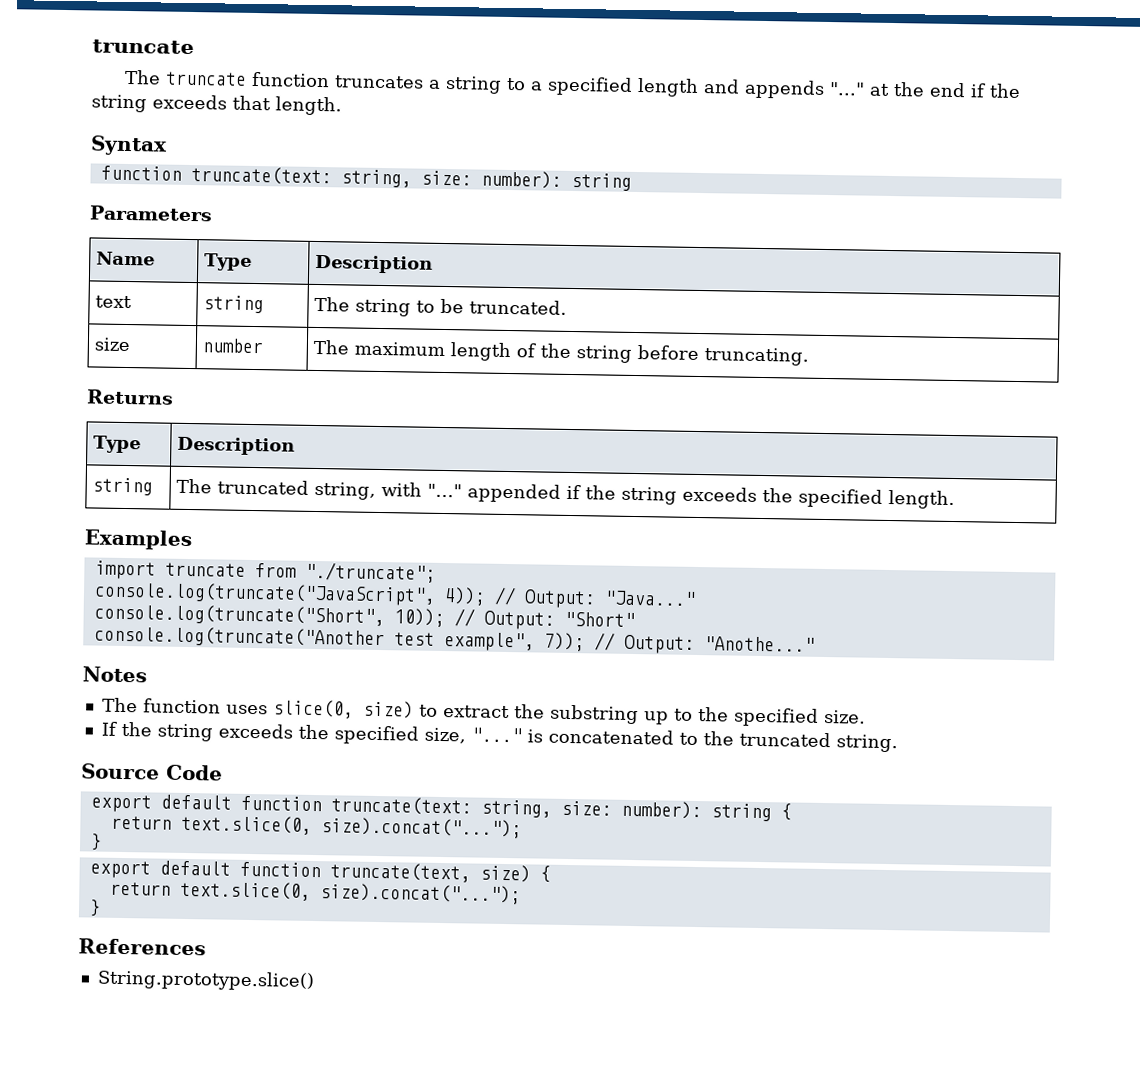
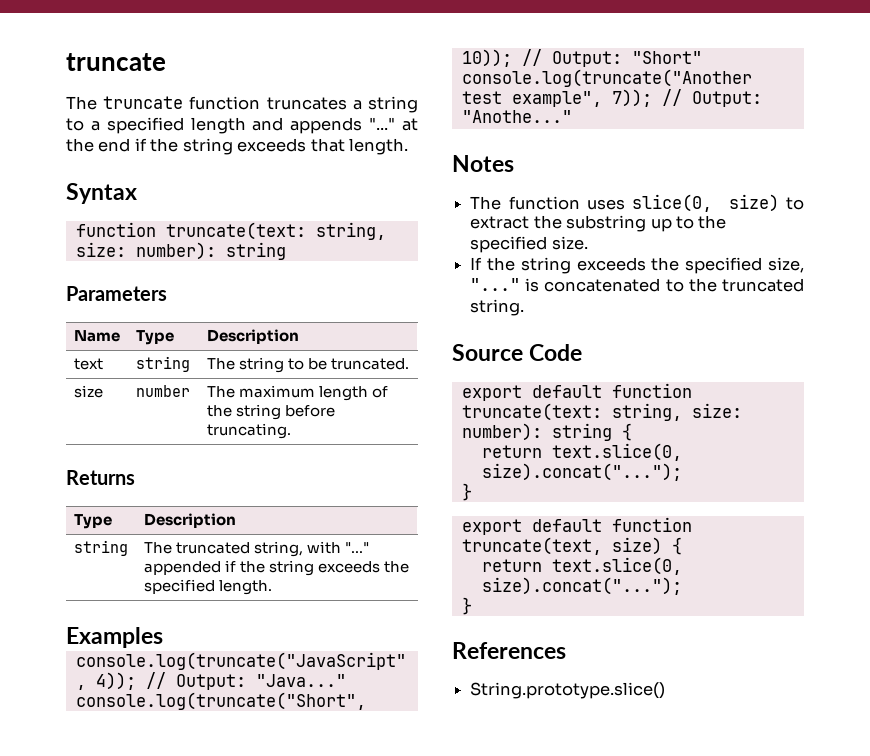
[94,560,436,583] // import truncate from "./truncate"; -> (163, 637) none

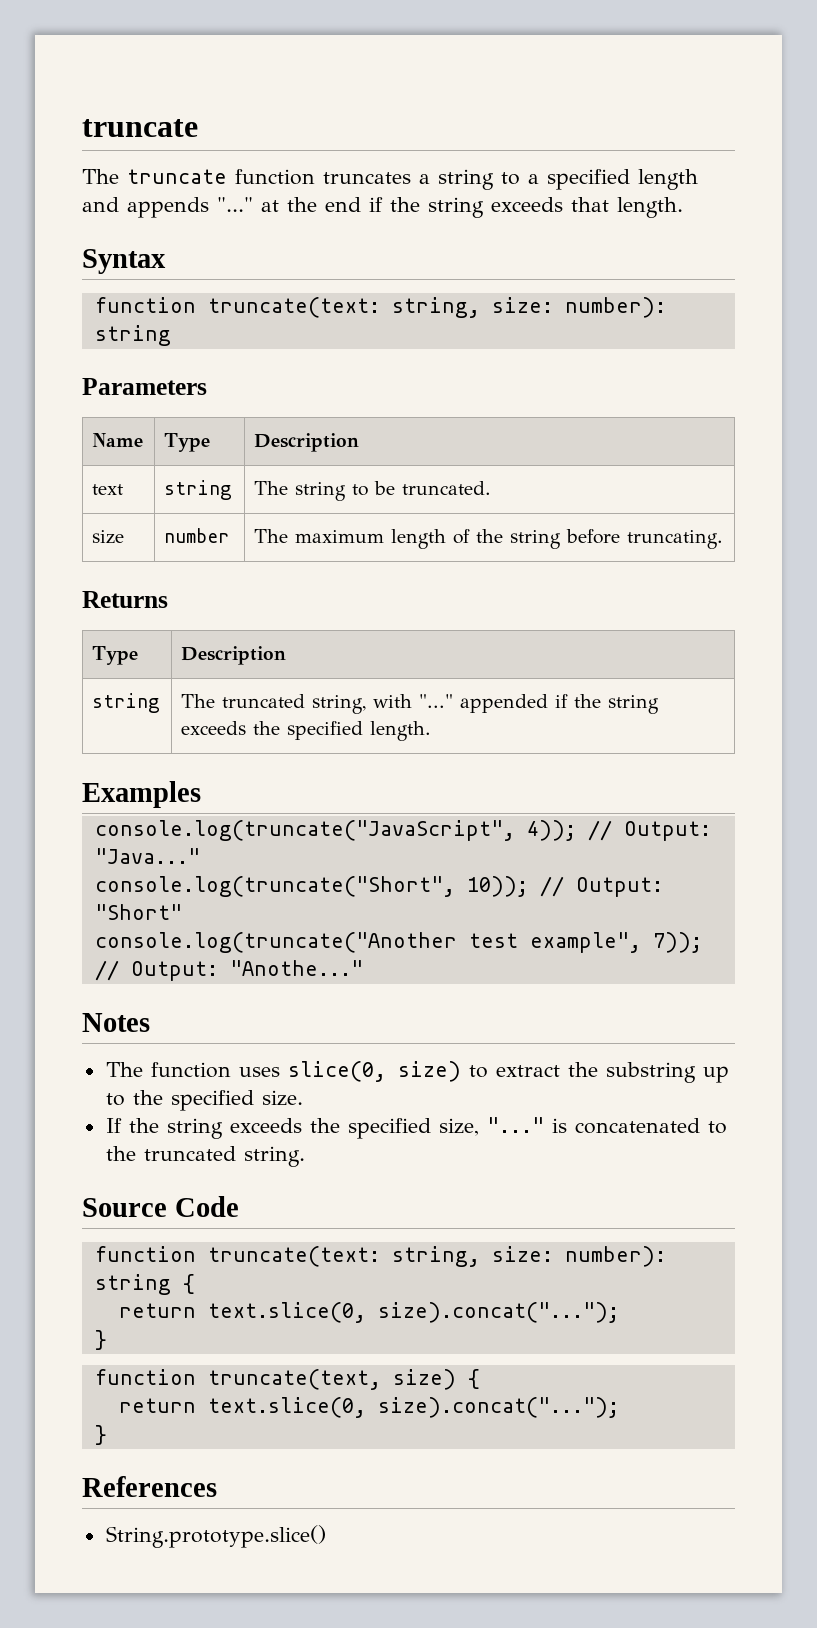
[461,385,602,401] export default -> (239, 1206) none
[461,519,602,535] export default -> (107, 1340) none

